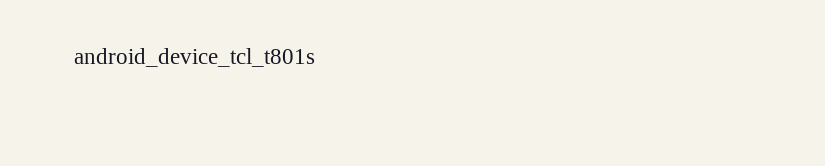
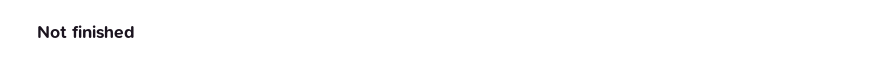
[74,48,315,67] android_device_tcl_t801s -> [37,25,135,39] Not finished

